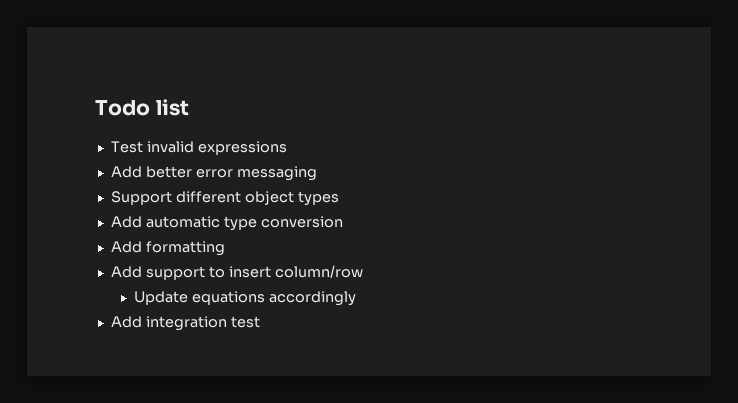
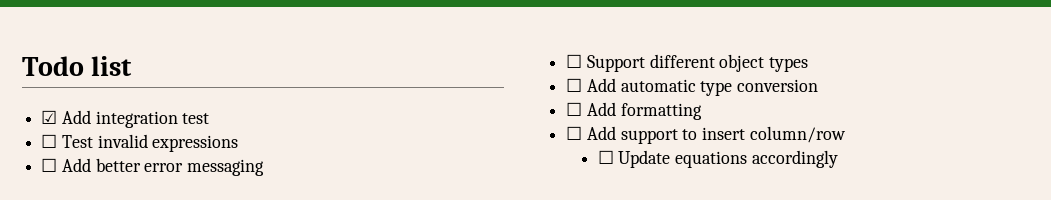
(189, 107) none -> [41,110,210,128] [41,134,58,148] ☑ Add integration test // ☐
(287, 148) none -> [41,158,58,172] ☐
(317, 173) none -> [566,54,583,68] ☐
(339, 198) none -> [566,78,583,92] ☐
(343, 222) none -> [566,102,583,116] ☐
(225, 248) none -> [566,126,583,140] ☐
(363, 271) none -> [597,150,614,164] ☐
[110,316,260,331] // Add integration test -> (838, 159) none

